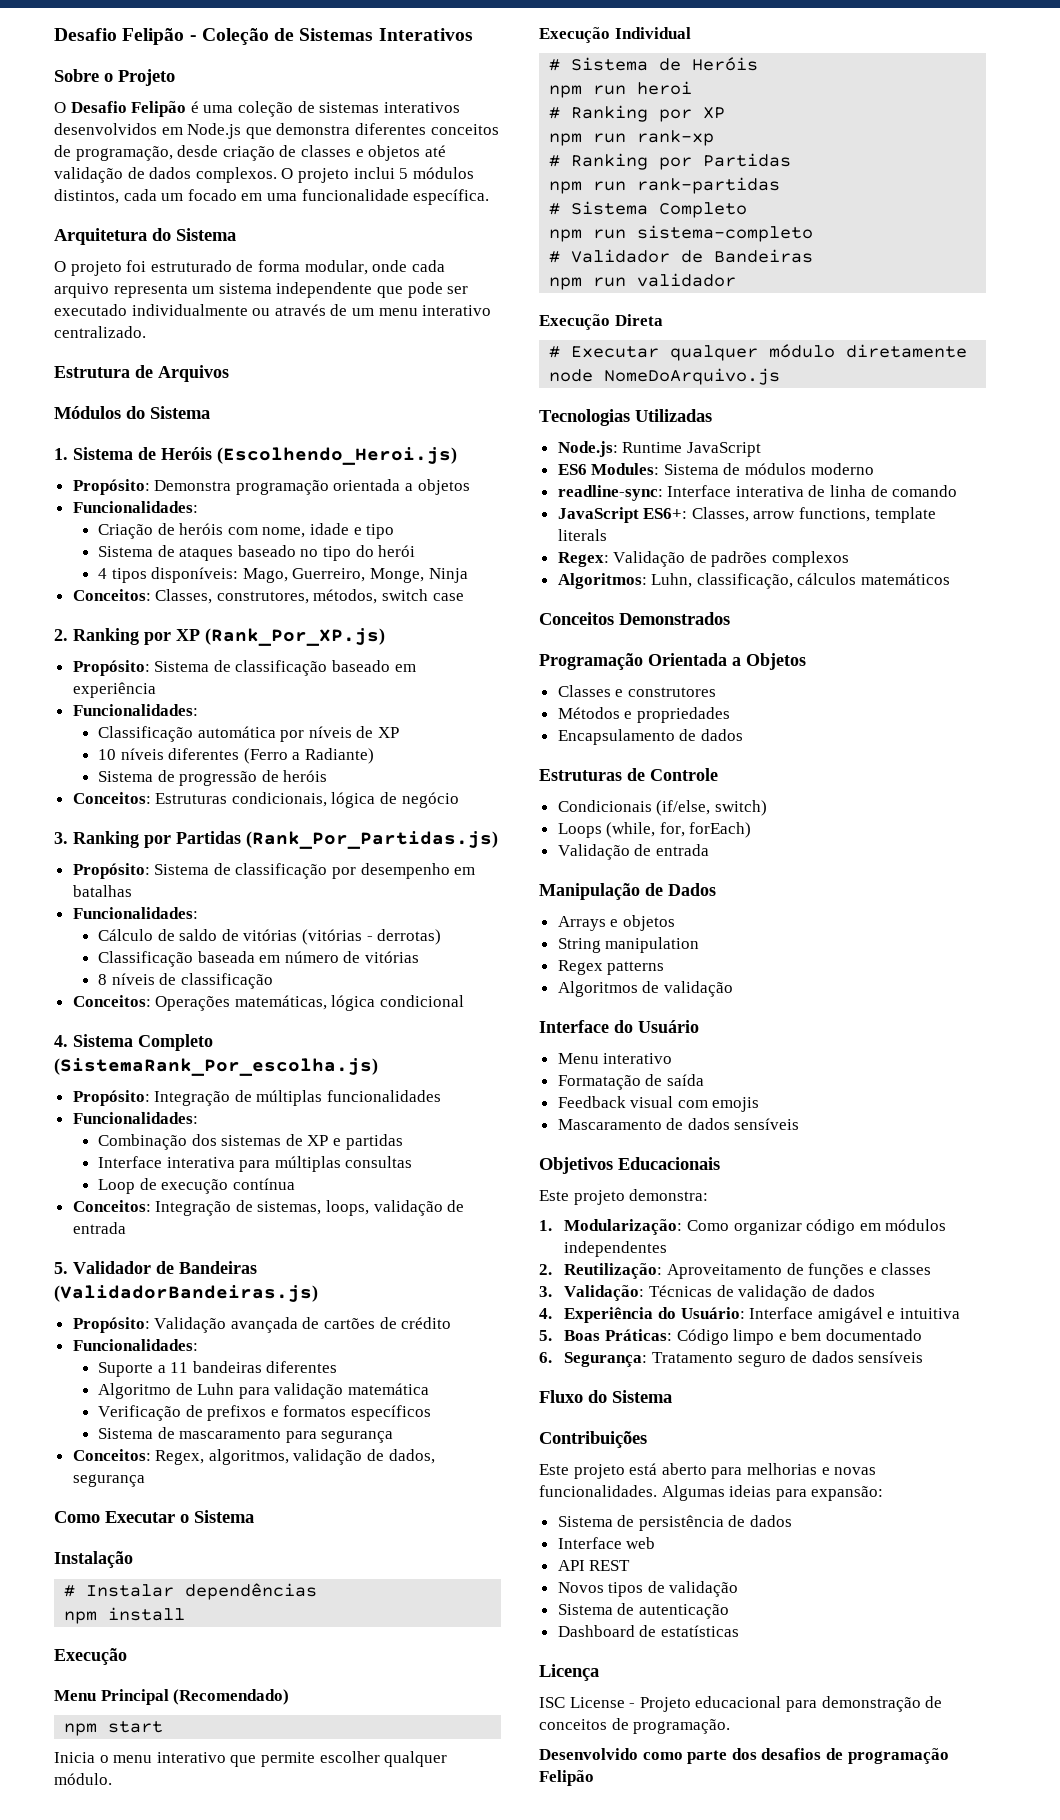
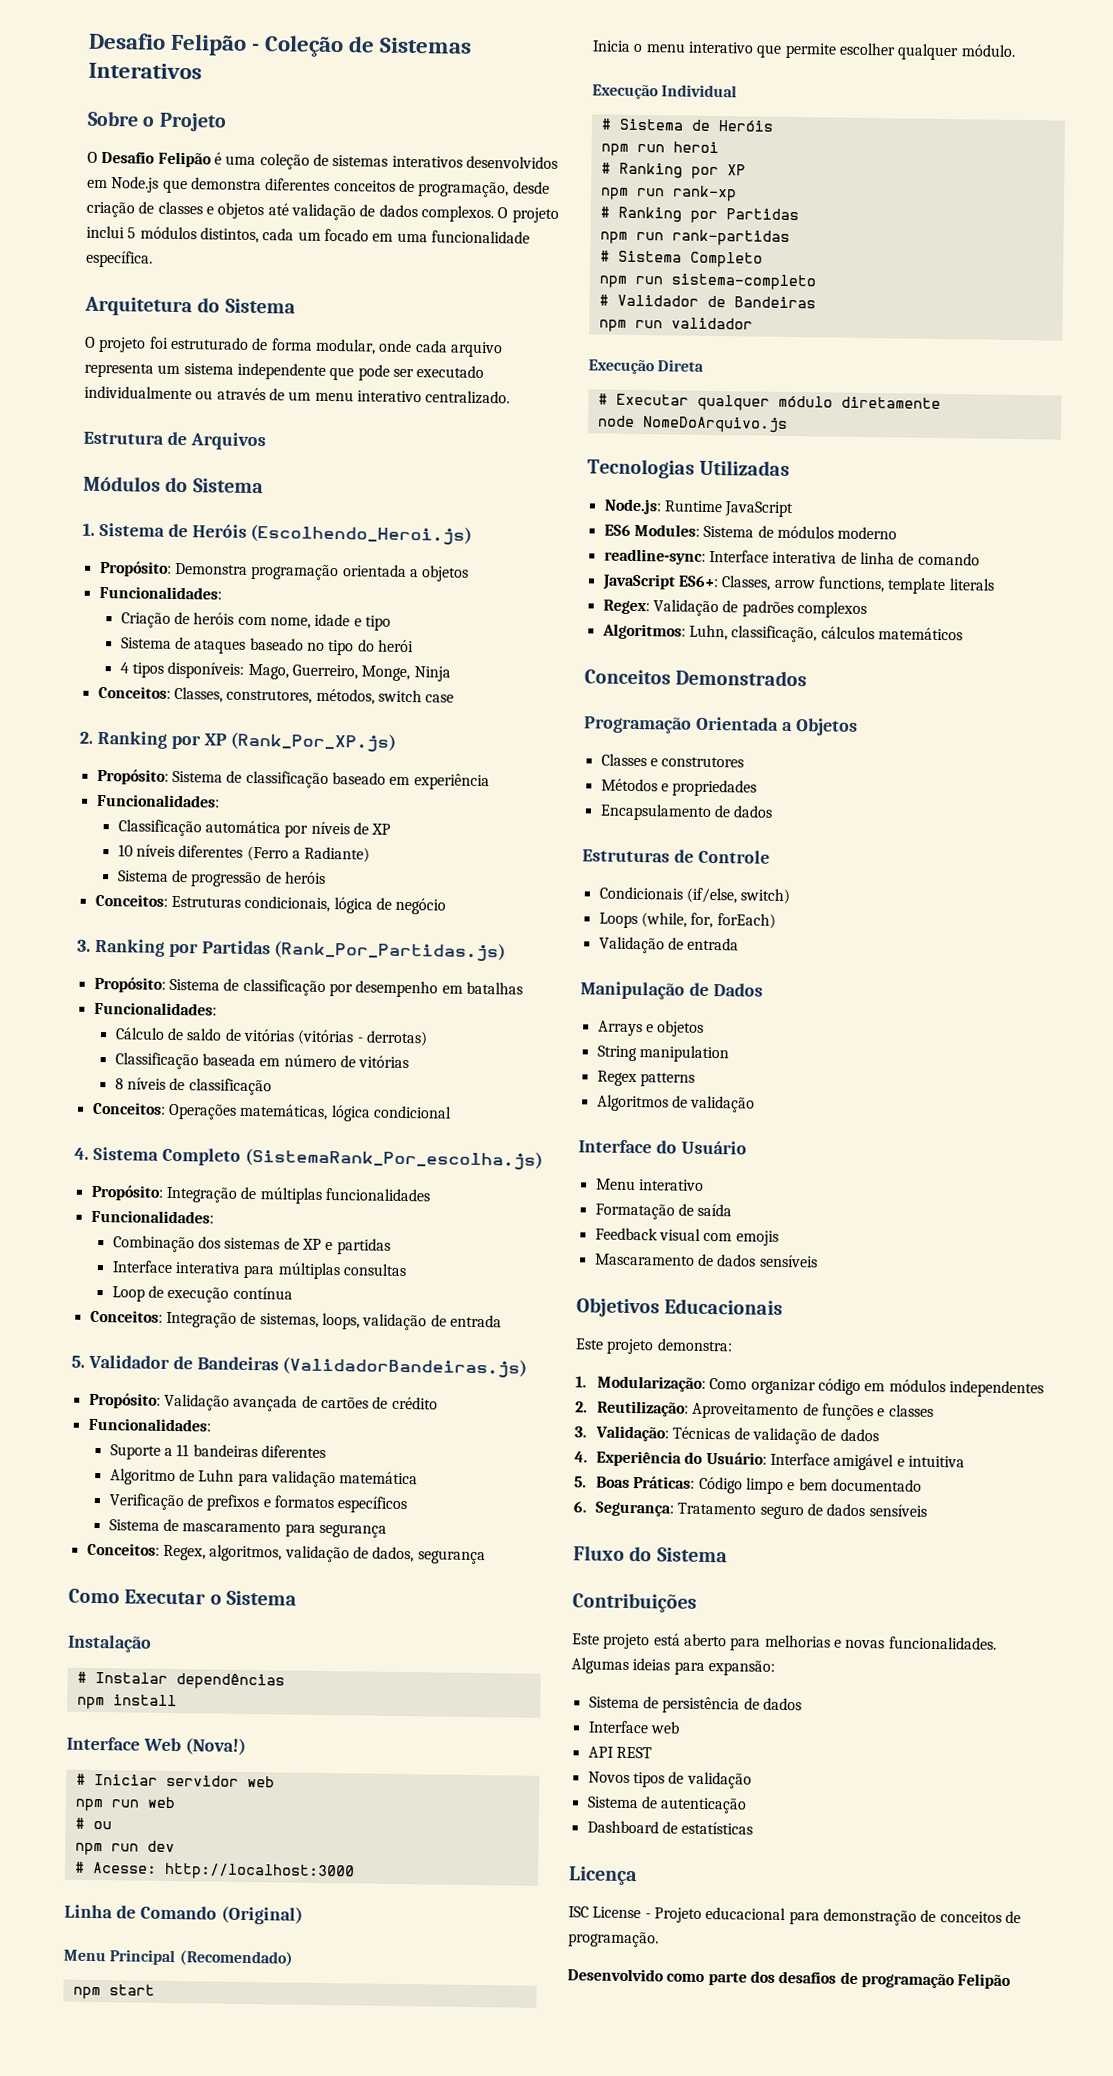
[54,1648,127,1665] Execução -> [66,1736,246,1755] [75,1773,275,1788] [74,1796,176,1812] [74,1817,112,1830] [74,1840,175,1856] [74,1861,355,1881] [64,1904,303,1925] Interface Web (Nova!) // # Iniciar servidor web // npm run web // # ou // npm run dev // # Acesse: http://localhost:3000 // Linha de Comando (Original)

